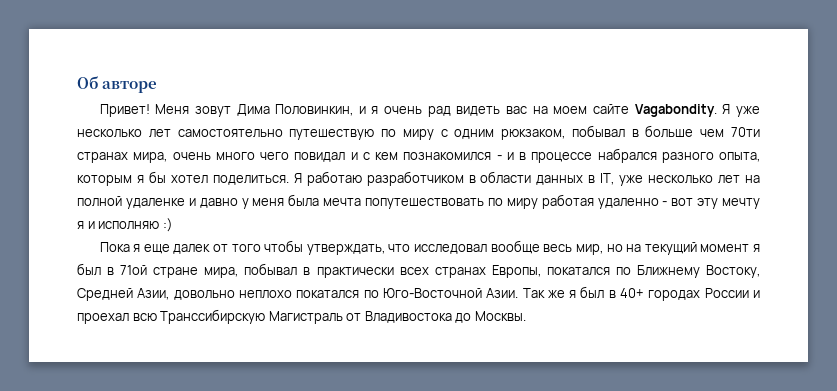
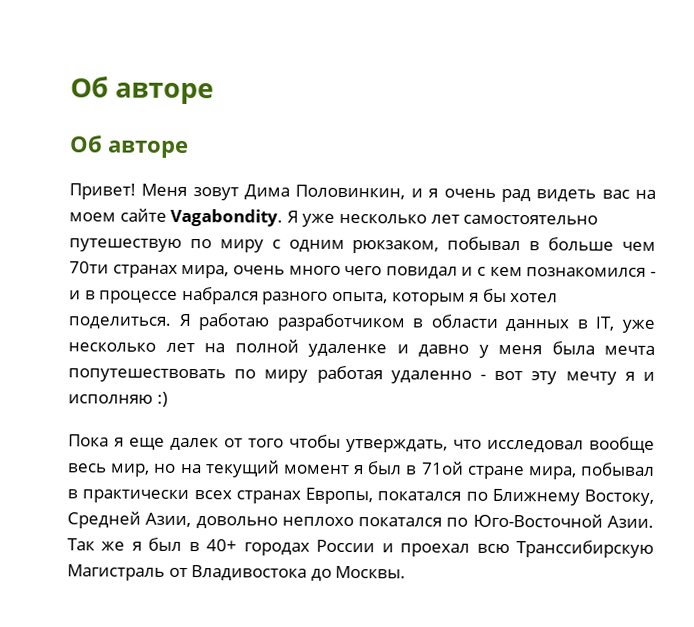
[77,76,158,93] Об авторе -> [70,76,215,105] [70,135,189,158] Об авторе // Об авторе

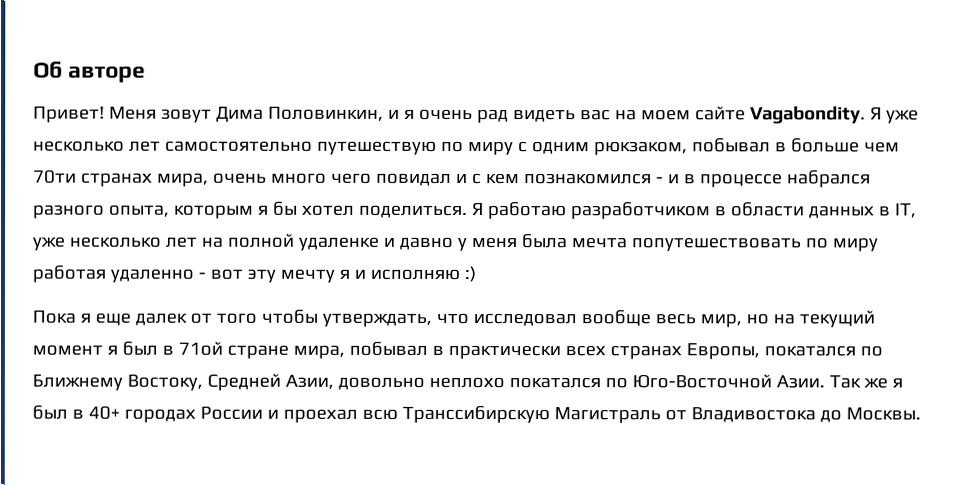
[70,76,215,105] [70,135,189,158] Об авторе // Об авторе -> [33,61,147,83] Об авторе

